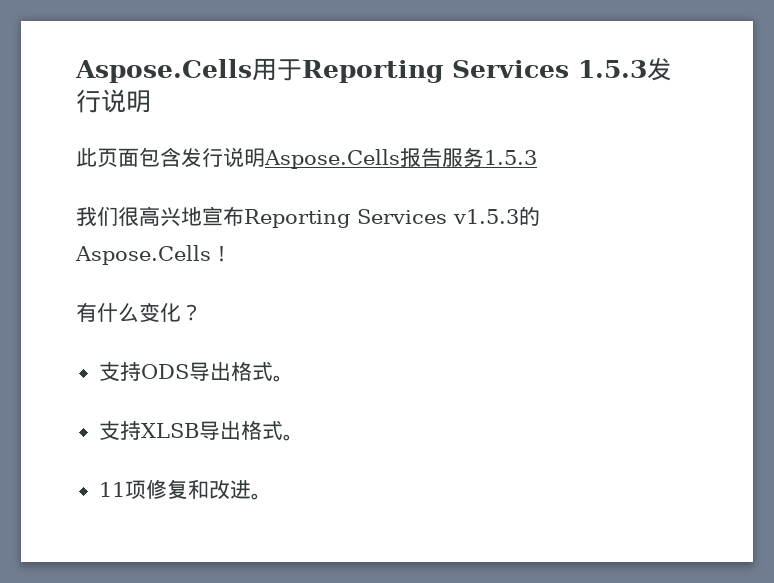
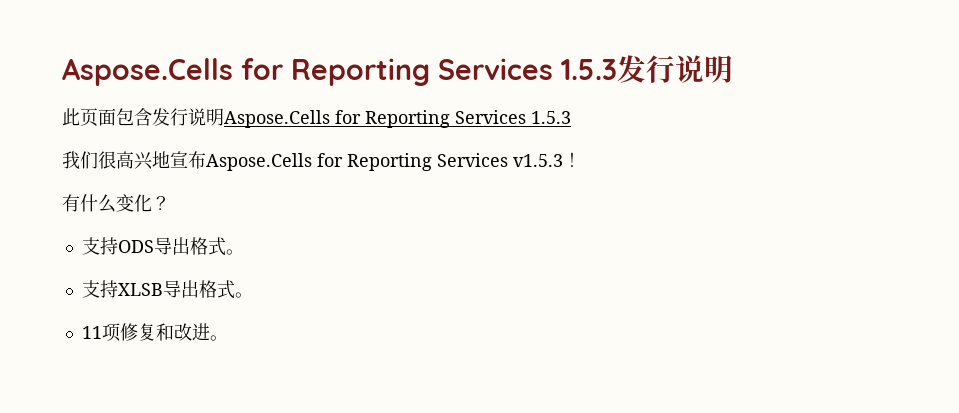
[75,58,302,83] Aspose.Cells用于 -> [62,58,283,86] Aspose.Cells for
[400,147,484,168] 报告服务 -> [335,110,526,128] for Reporting Services
(244, 216) none -> [206,153,343,171] Aspose.Cells for
[519,207,540,226] [75,245,211,265] 的Aspose.Cells -> (563, 160) none

